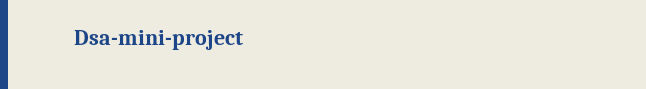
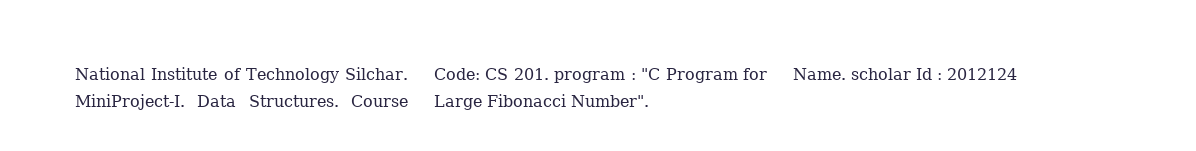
[74,30,243,50] Dsa-mini-project -> [75,67,409,83] [75,94,408,110] [434,68,767,83] [434,94,649,110] [793,68,1017,80] National Institute of Technology Silchar. MiniProject-I. Data Structures. Course Code: CS 201. program : "C Program for Large Fibonacci Number". // Name. scholar Id : 2012124

